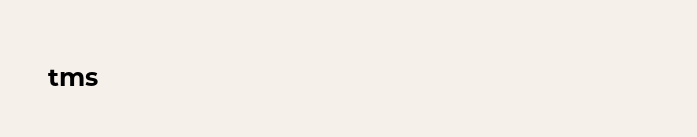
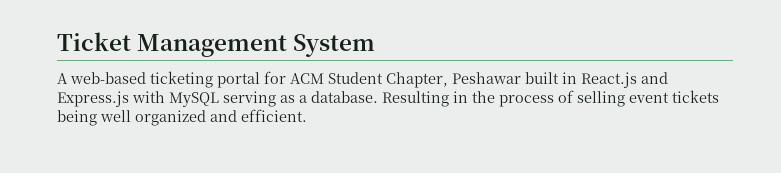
[48,69,98,86] tms -> [57,32,376,57] [57,71,668,88] [57,90,719,107] [57,109,307,126] Ticket Management System // A web-based ticketing portal for ACM Student Chapter, Peshawar built in React.js and Express.js with MySQL serving as a database. Resulting in the process of selling event tickets being well organized and efficient.

